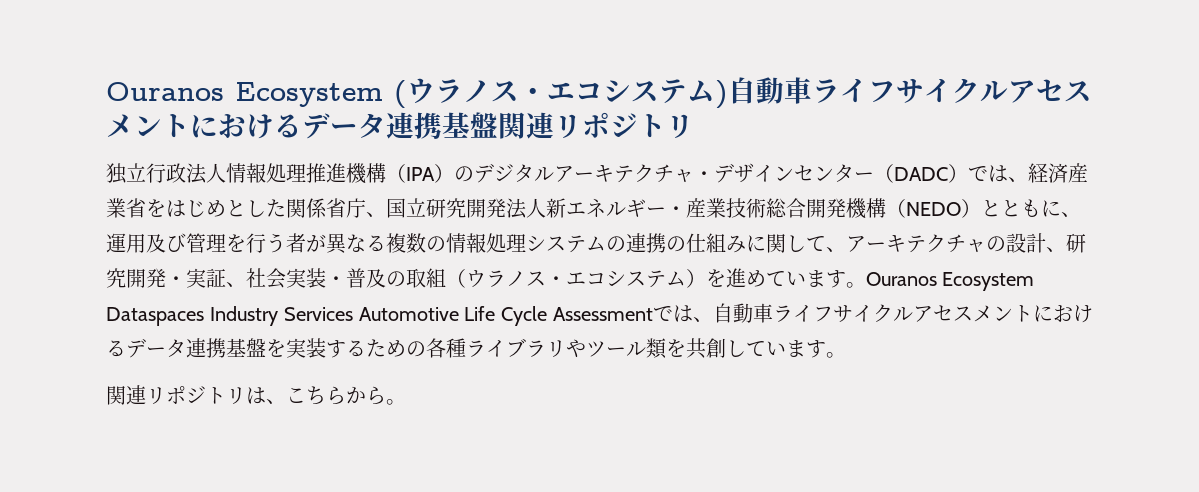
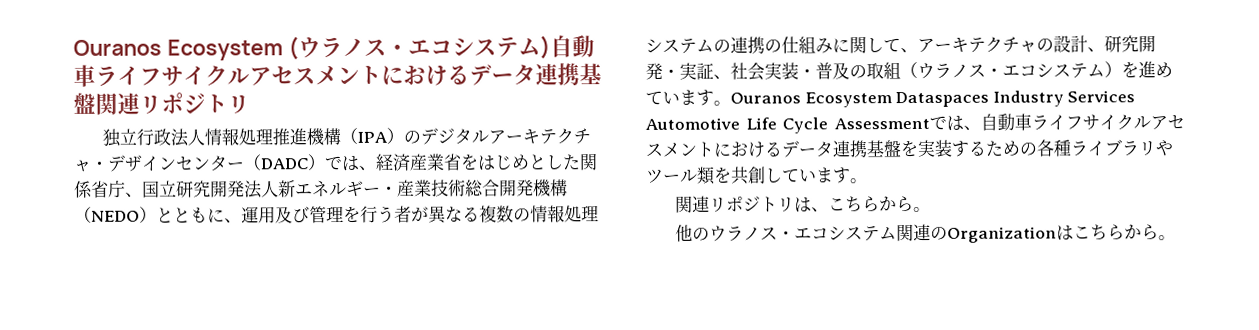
(406, 402) none -> [674,223,1176,243] // 他のウラノス・エコシステム関連のOrganizationはこちらから。

